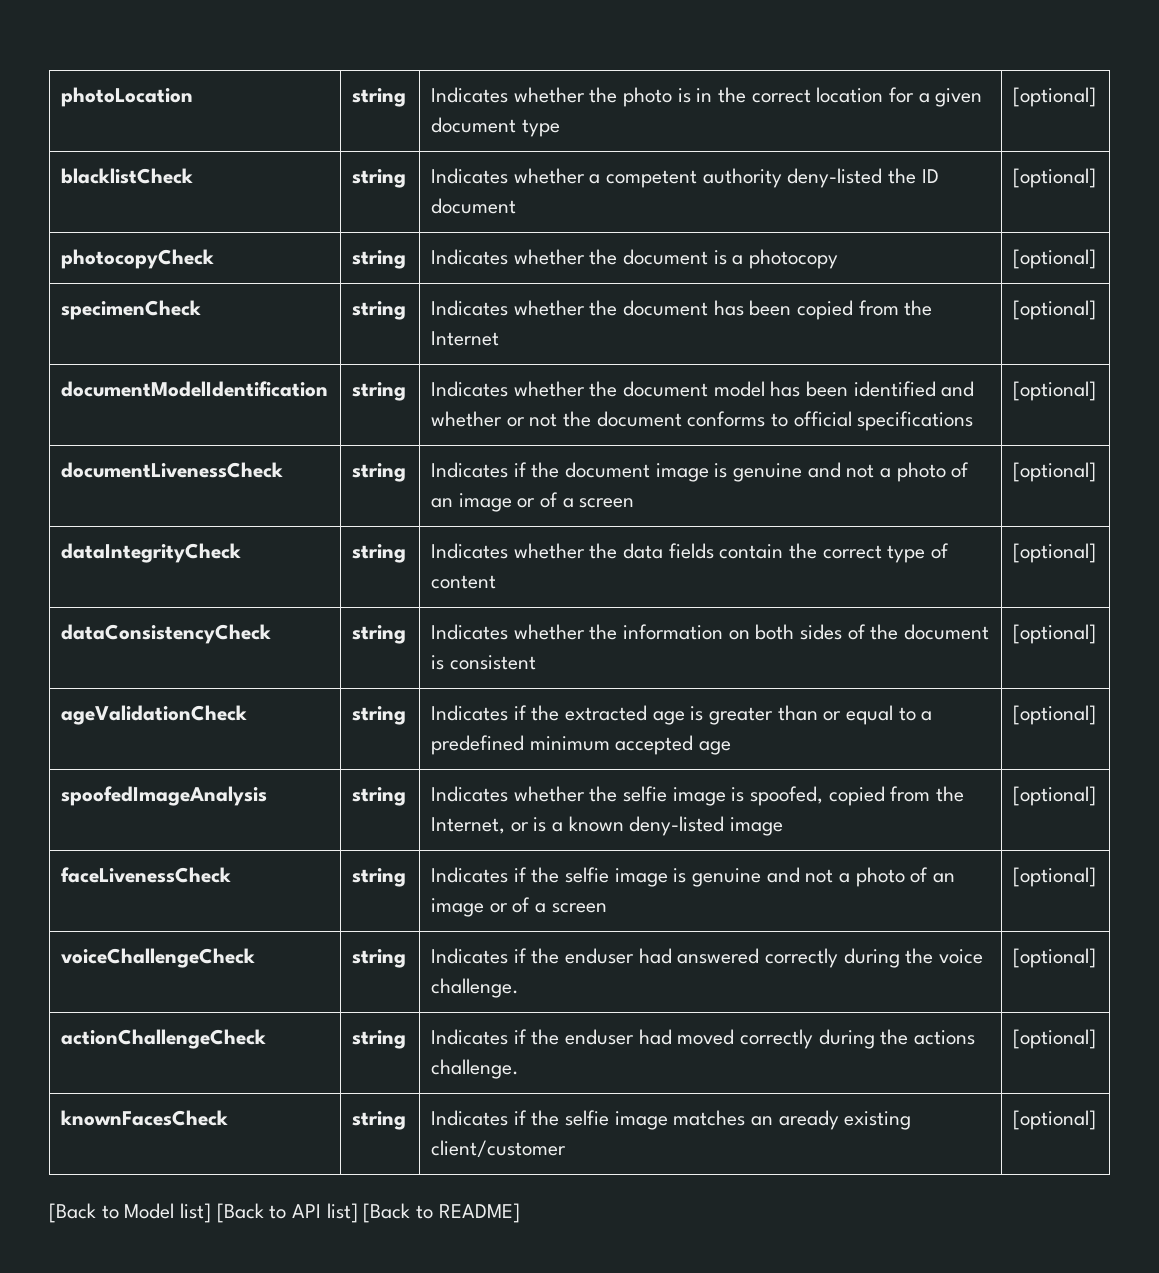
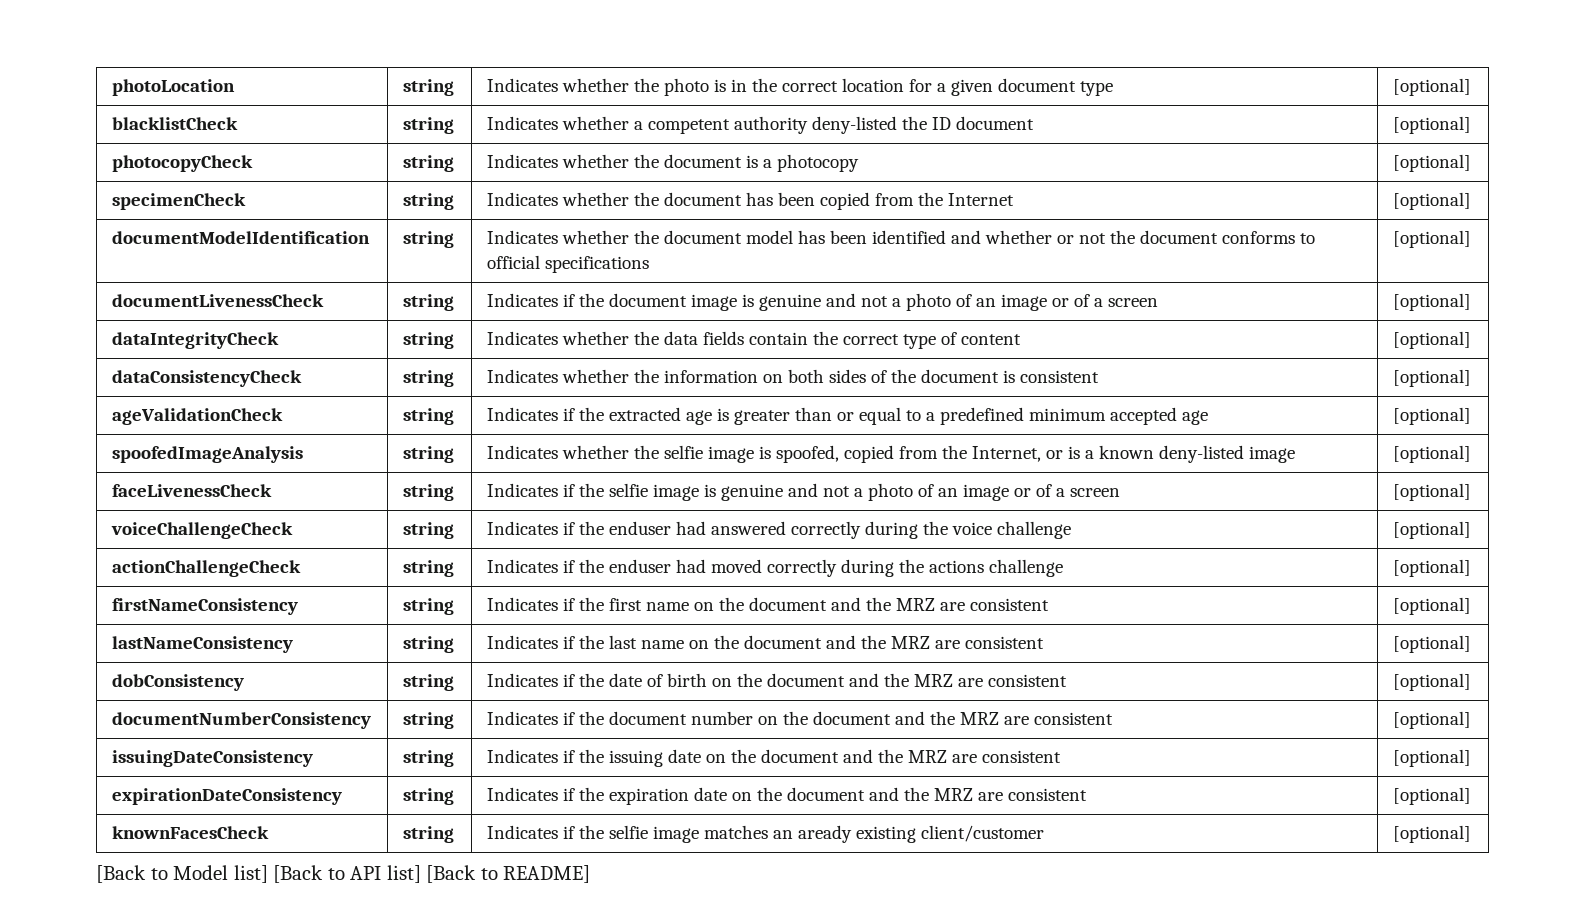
[430,978,519,998] challenge. -> [996,521,1071,539] challenge
[430,1059,519,1079] challenge. -> [988,559,1063,577] [1392,559,1471,577] [111,598,298,615] [402,598,454,615] [486,597,1049,611] [1392,597,1471,615] [111,636,293,653] [402,636,454,653] [486,635,1044,649] [1392,635,1471,653] [111,674,244,691] [402,674,454,691] [486,673,1067,687] [1392,673,1471,691] [111,712,371,729] [402,712,454,729] [486,711,1113,725] [1392,711,1471,729] [111,750,313,767] [402,750,454,767] [486,749,1061,767] [1392,749,1471,767] [111,788,342,805] [402,788,454,805] [486,787,1087,805] challenge | [optional] // firstNameConsistency | string | Indicates if the first name on the document and the MRZ are consistent | [optional] // lastNameConsistency | string | Indicates if the last name on the document and the MRZ are consistent | [optional] // dobConsistency | string | Indicates if the date of birth on the document and the MRZ are consistent | [optional] // documentNumberConsistency | string | Indicates if the document number on the document and the MRZ are consistent | [optional] // issuingDateConsistency | string | Indicates if the issuing date on the document and the MRZ are consistent | [optional] // expirationDateConsistency | string | Indicates if the expiration date on the document and the MRZ are consistent

